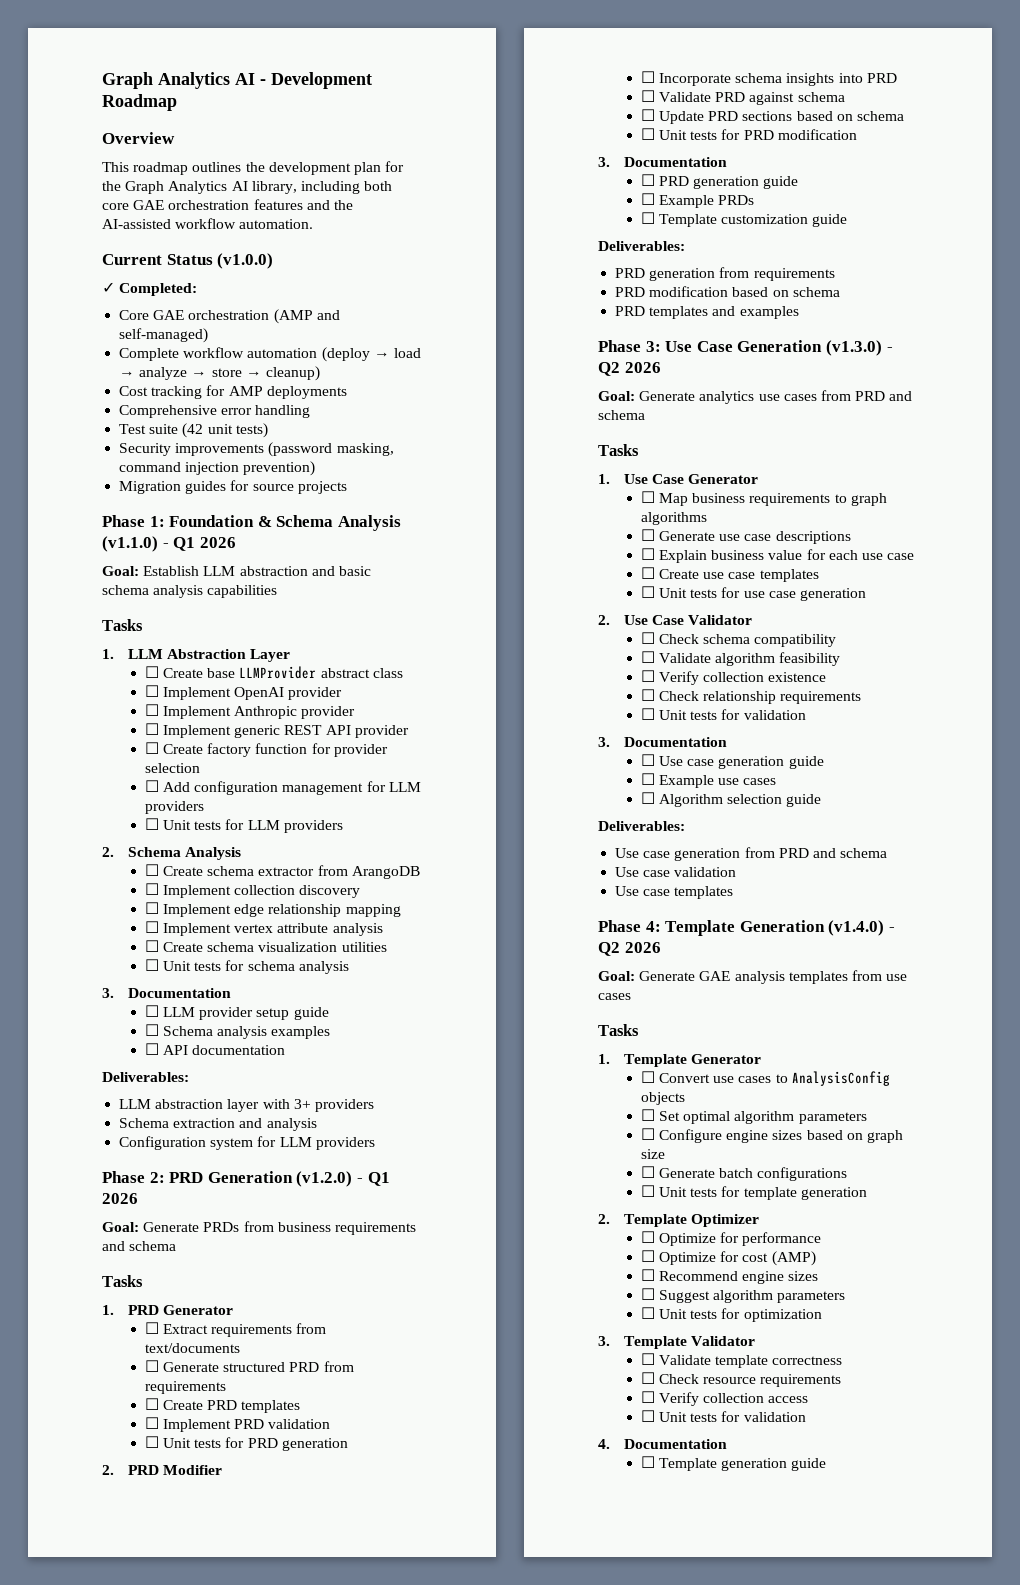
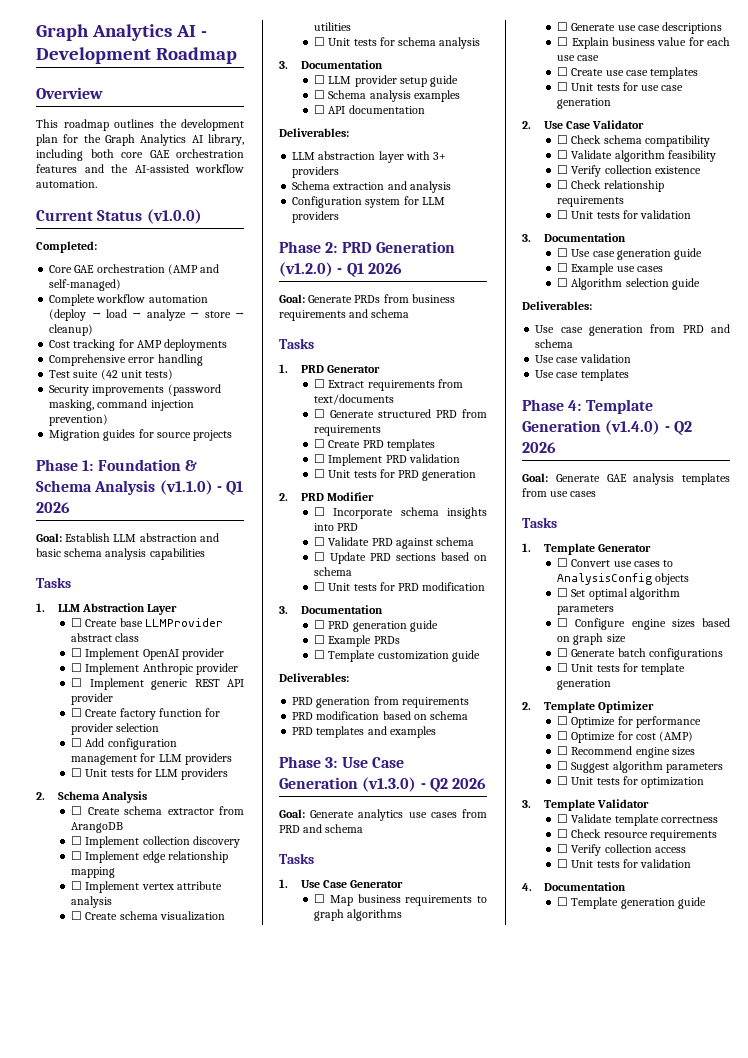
[102,282,115,293] ✓ -> (202, 216) none

